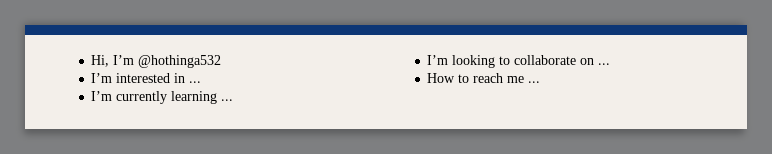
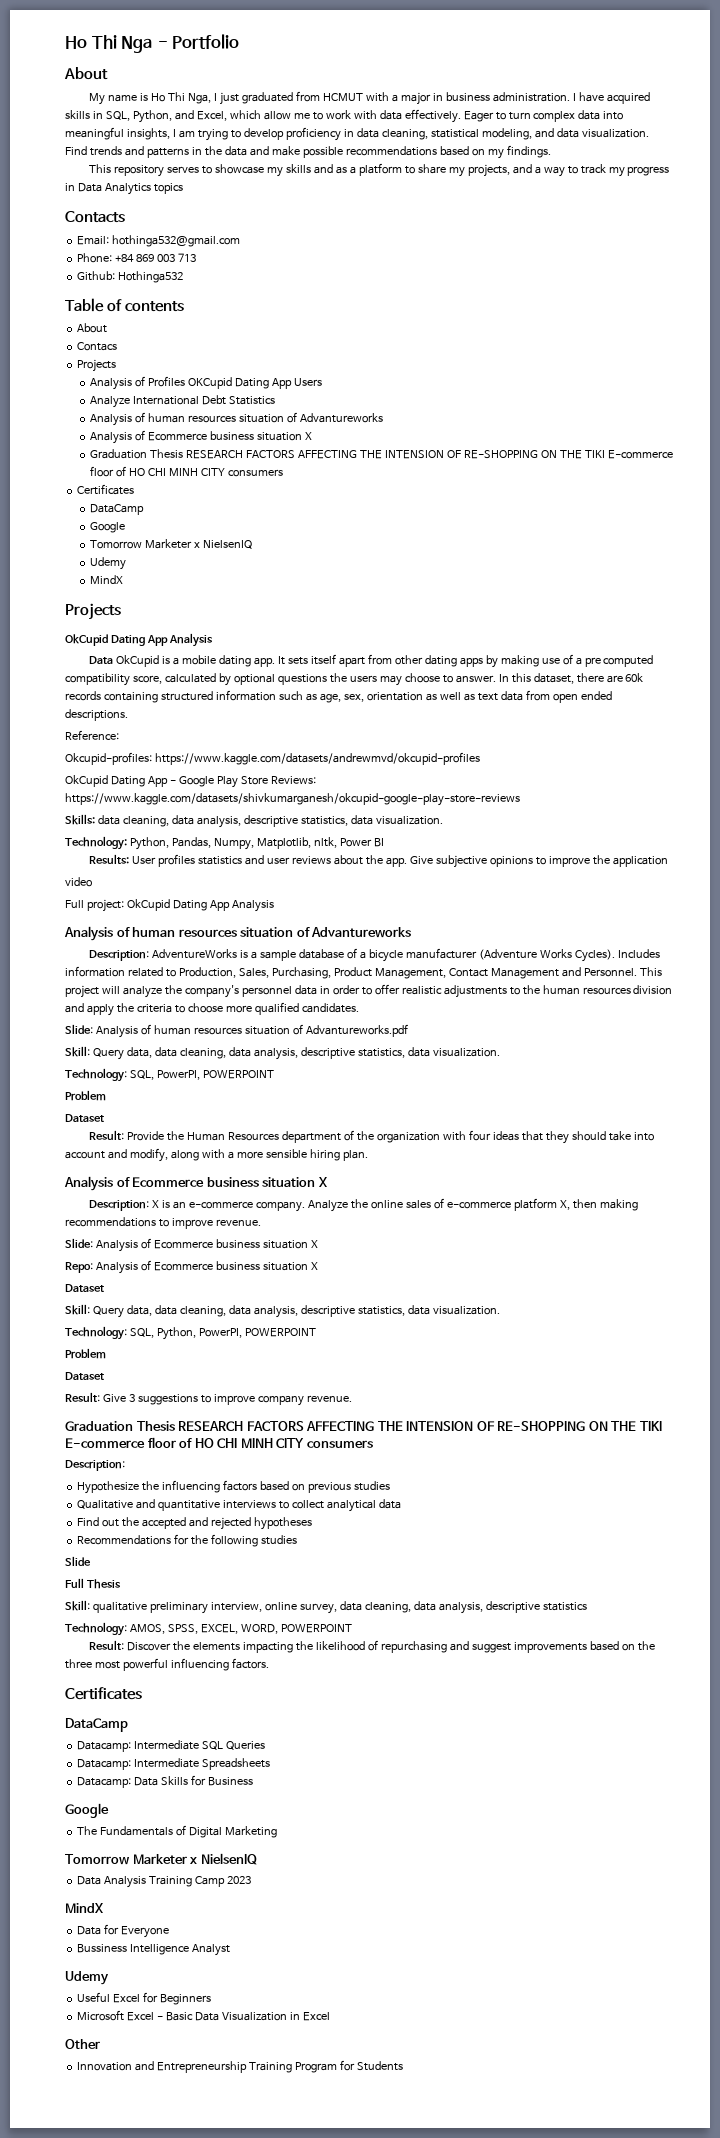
[91,55,222,68] [91,73,202,83] [91,91,234,104] [427,55,611,68] [427,73,541,83] Hi, I’m @hothinga532 // I’m interested in ... // I’m currently learning ... // I’m looking to collaborate on ... // How to reach me ... -> [65,34,240,53] [64,67,108,80] [89,91,650,105] [65,109,624,123] [65,127,649,141] [65,145,551,159] [89,163,670,177] [65,183,183,195] [65,211,125,223] [77,235,241,247] [77,253,196,263] [77,271,184,283] [65,298,185,312] [77,323,108,333] [77,342,118,351] [77,359,117,372] [90,376,323,390] [90,395,276,408] [90,412,384,426] [90,430,313,444] [90,449,673,459] [90,466,284,477] [77,484,135,495] [90,504,145,515] [90,522,126,533] [90,539,253,549] [90,557,127,570] [90,575,124,584] [65,603,121,620] [65,633,213,647] [89,654,654,668] [65,673,644,686] [65,690,612,703] [65,709,128,721] [65,730,119,740] [65,752,480,765] [65,775,316,788] [65,793,520,806] [65,814,443,828] [65,836,384,850] [89,854,668,868] [65,877,92,887] [65,899,274,912] [64,926,412,941] [89,948,660,962] [65,966,662,979] [65,984,673,998] [65,1002,359,1016] [65,1024,408,1038] [65,1046,500,1060] [65,1068,274,1082] [65,1090,106,1101] [65,1114,104,1122] [89,1130,654,1144] [65,1148,368,1162] [64,1176,328,1191] [89,1198,638,1212] [65,1217,261,1229] [65,1238,318,1252] [65,1260,318,1274] [65,1284,104,1292] [65,1304,500,1318] [65,1326,316,1340] [65,1348,106,1359] [65,1372,104,1380] [65,1392,352,1406] [65,1421,662,1431] [65,1437,373,1448] [65,1460,125,1471] [77,1480,390,1494] [77,1499,401,1512] [77,1517,312,1530] [77,1534,297,1547] [65,1556,91,1566] [65,1578,121,1589] [65,1600,587,1614] [65,1622,352,1636] [89,1640,655,1653] [65,1658,269,1671] [65,1687,142,1700] [65,1718,128,1732] [77,1740,266,1752] [77,1758,271,1770] [77,1775,253,1788] [65,1803,109,1818] [77,1825,277,1838] [65,1853,257,1865] [77,1876,251,1888] [65,1903,104,1913] [77,1924,170,1938] [77,1944,231,1956] [65,1971,109,1985] [77,1992,212,2005] [77,2010,330,2021] [65,2039,100,2049] [77,2060,403,2073] Ho Thi Nga - Portfolio // About // My name is Ho Thi Nga, I just graduated from HCMUT with a major in business administration. I have acquired skills in SQL, Python, and Excel, which allow me to work with data effectively. Eager to turn complex data into meaningful insights, I am trying to develop proficiency in data cleaning, statistical modeling, and data visualization. Find trends and patterns in the data and make possible recommendations based on my findings. // This repository serves to showcase my skills and as a platform to share my projects, and a way to track my progress in Data Analytics topics // Contacts // Email: hothinga532@gmail.com // Phone: +84 869 003 713 // Github: Hothinga532 // Table of contents // About // Contacs // Projects // Analysis of Profiles OKCupid Dating App Users // Analyze International Debt Statistics // Analysis of human resources situation of Advantureworks // Analysis of Ecommerce business situation X // Graduation Thesis RESEARCH FACTORS AFFECTING THE INTENSION OF RE-SHOPPING ON THE TIKI E-commerce floor of HO CHI MINH CITY consumers // Certificates // DataCamp // Google // Tomorrow Marketer x NielsenIQ // Udemy // MindX // Projects // OkCupid Dating App Analysis // Data OkCupid is a mobile dating app. It sets itself apart from other dating apps by making use of a pre computed compatibility score, calculated by optional questions the users may choose to answer. In this dataset, there are 60k records containing structured information such as age, sex, orientation as well as text data from open ended descriptions. // Reference: // Okcupid-profiles: https://www.kaggle.com/datasets/andrewmvd/okcupid-profiles // OkCupid Dating App - Google Play Store Reviews: https://www.kaggle.com/datasets/shivkumarganesh/okcupid-google-play-store-reviews // Skills: data cleaning, data analysis, descriptive statistics, data visualization. // Technology: Python, Pandas, Numpy, Matplotlib, nltk, Power BI // Results: User profiles statistics and user reviews about the app. Give subjective opinions to improve the application // video // Full project: OkCupid Dating App Analysis // Analysis of human resources situation of Advantureworks // Description: AdventureWorks is a sample database of a bicycle manufacturer (Adventure Works Cycles). Includes information related to Production, Sales, Purchasing, Product Management, Contact Management and Personnel. This project will analyze the company's personnel data in order to offer realistic adjustments to the human resources division and apply the criteria to choose more qualified candidates. // Slide: Analysis of human resources situation of Advantureworks.pdf // Skill: Query data, data cleaning, data analysis, descriptive statistics, data visualization. // Technology: SQL, PowerPI, POWERPOINT // Problem // Dataset // Result: Provide the Human Resources department of the organization with four ideas that they should take into account and modify, along with a more sensible hiring plan. // Analysis of Ecommerce business situation X // Description: X is an e-commerce company. Analyze the online sales of e-commerce platform X, then making recommendations to improve revenue. // Slide: Analysis of Ecommerce business situation X // Repo: Analysis of Ecommerce business situation X // Dataset // Skill: Query data, data cleaning, data analysis, descriptive statistics, data visualization. // Technology: SQL, Python, PowerPI, POWERPOINT // Problem // Dataset // Result: Give 3 suggestions to improve company revenue. // Graduation Thesis RESEARCH FACTORS AFFECTING THE INTENSION OF RE-SHOPPING ON THE TIKI E-commerce floor of HO CHI MINH CITY consumers // Description: // Hypothesize the influencing factors based on previous studies // Qualitative and quantitative interviews to collect analytical data // Find out the accepted and rejected hypotheses // Recommendations for the following studies // Slide // Full Thesis // Skill: qualitative preliminary interview, online survey, data cleaning, data analysis, descriptive statistics // Technology: AMOS, SPSS, EXCEL, WORD, POWERPOINT // Result: Discover the elements impacting the likelihood of repurchasing and suggest improvements based on the three most powerful influencing factors. // Certificates // DataCamp // Datacamp: Intermediate SQL Queries // Datacamp: Intermediate Spreadsheets // Datacamp: Data Skills for Business // Google // The Fundamentals of Digital Marketing // Tomorrow Marketer x NielsenIQ // Data Analysis Training Camp 2023 // MindX // Data for Everyone // Bussiness Intelligence Analyst // Udemy // Useful Excel for Beginners // Microsoft Excel - Basic Data Visualization in Excel // Other // Innovation and Entrepreneurship Training Program for Students

